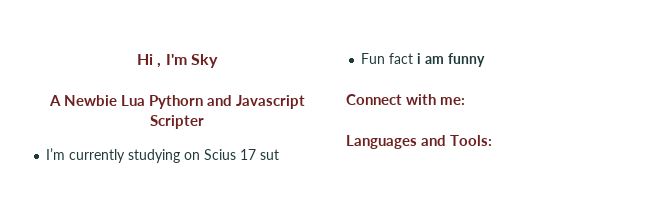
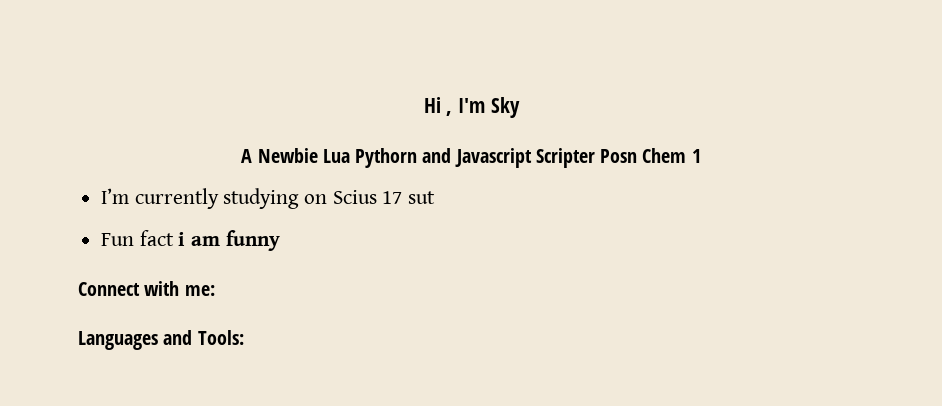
(204, 122) none -> [600,148,701,163] Posn Chem 1

